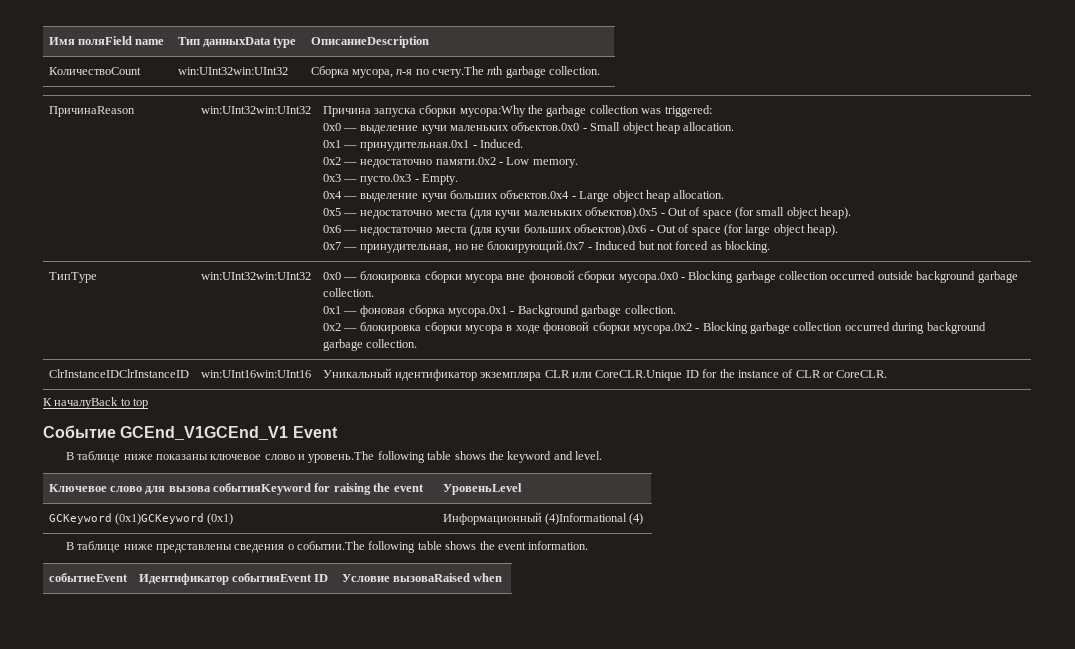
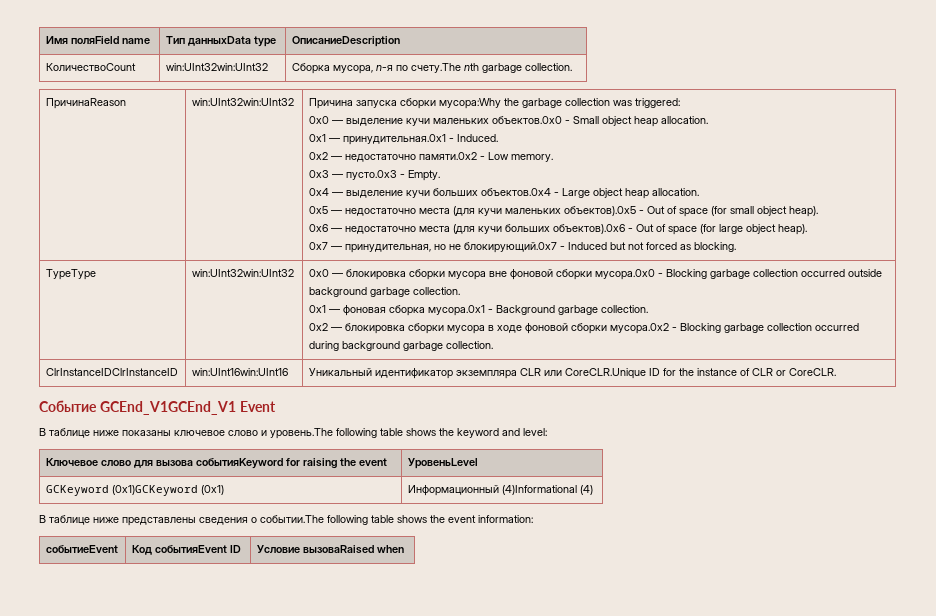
[48,272,97,283] ТипType -> [45,269,96,280] TypeType
[43,397,149,409] // К началуBack to top -> (836, 372) none
[575,451,603,460] level. -> [523,428,547,436] level:
[528,541,589,550] information. -> [478,515,533,523] information:
[138,573,229,585] Идентификатор -> [131,545,152,555] Код

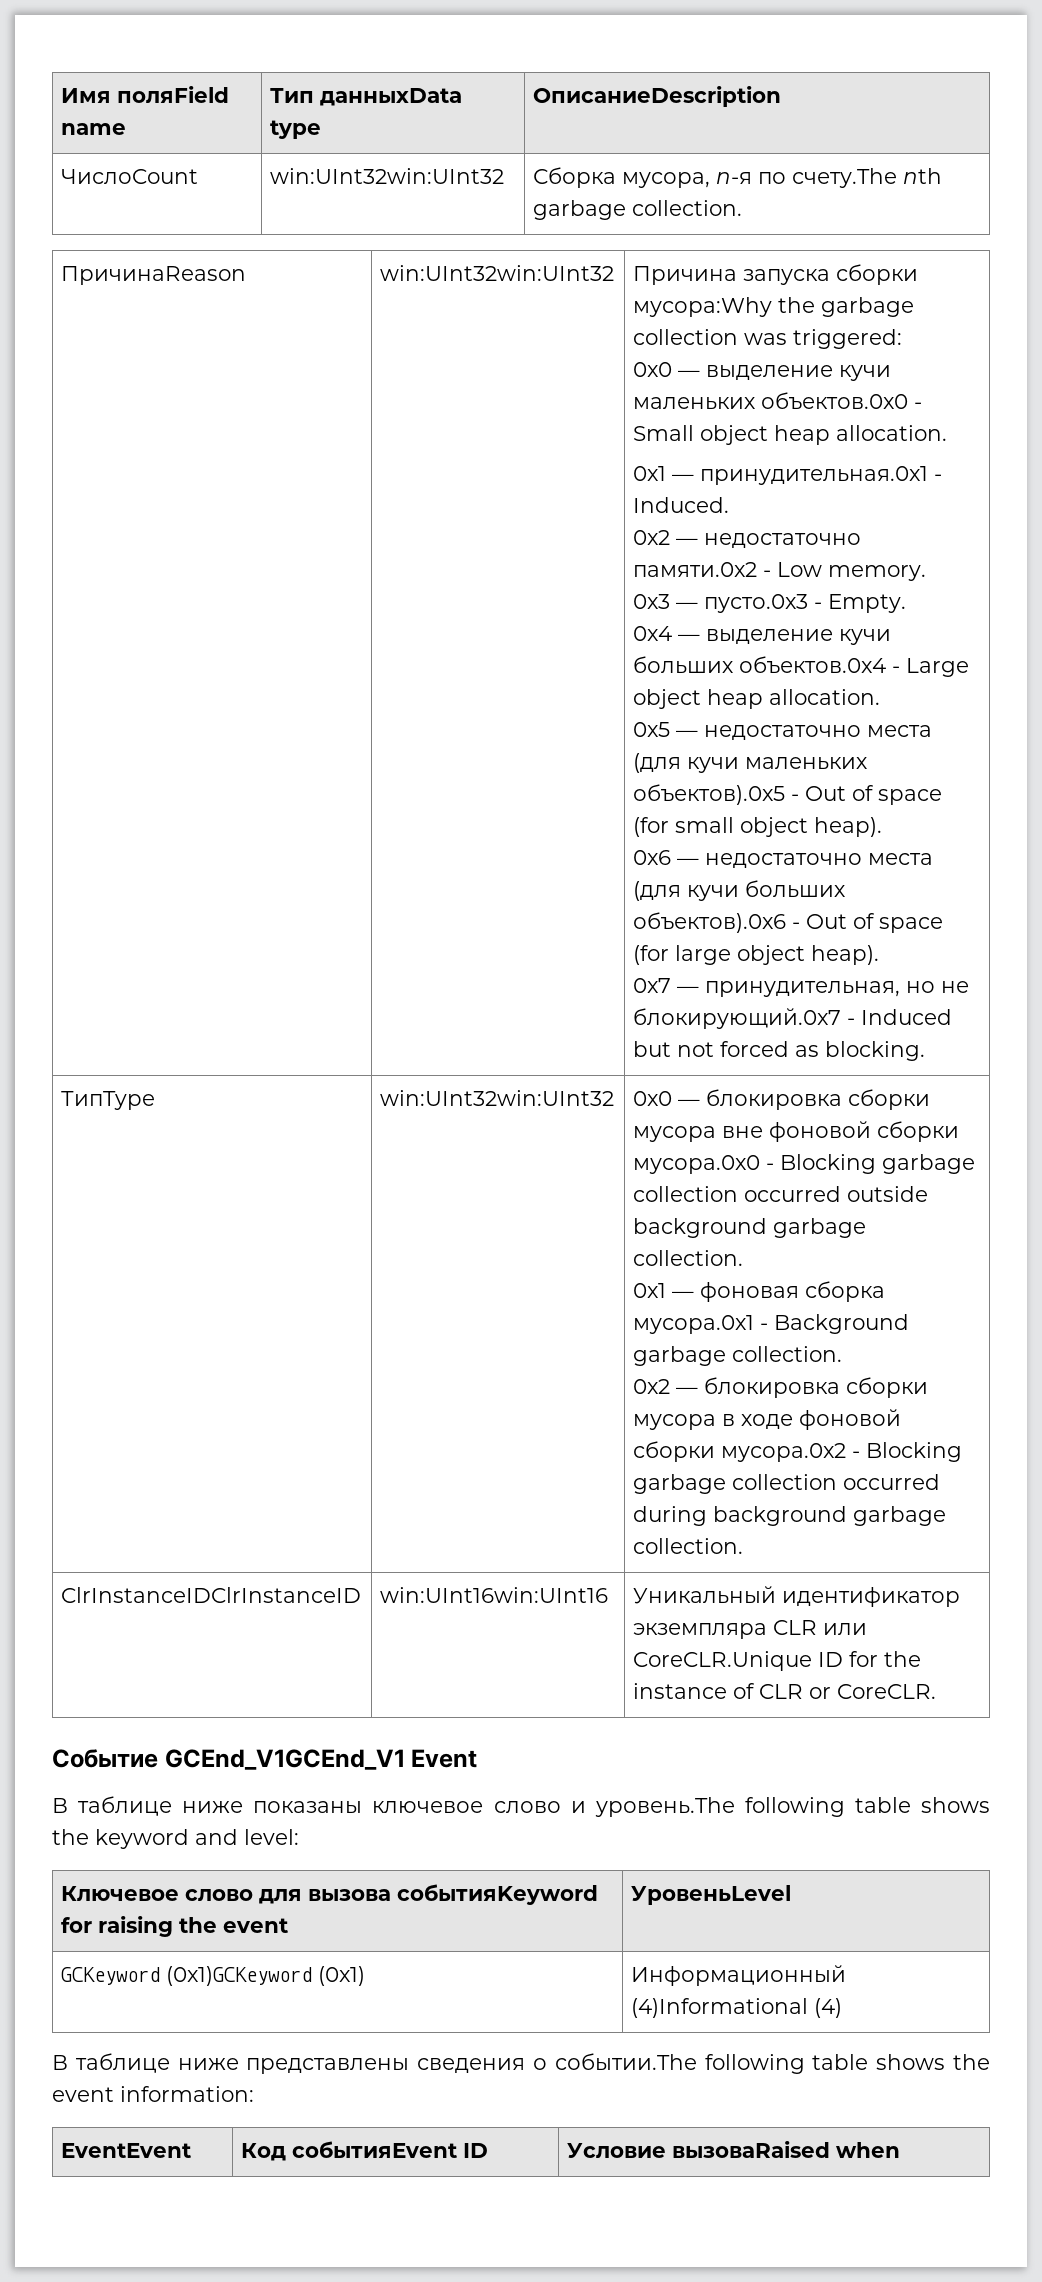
[45,63,136,71] КоличествоCount -> [61,169,199,184] ЧислоCount
[45,269,96,280] TypeType -> [61,1091,156,1110] ТипType
[45,545,118,553] событиеEvent -> [61,2143,192,2158] EventEvent

